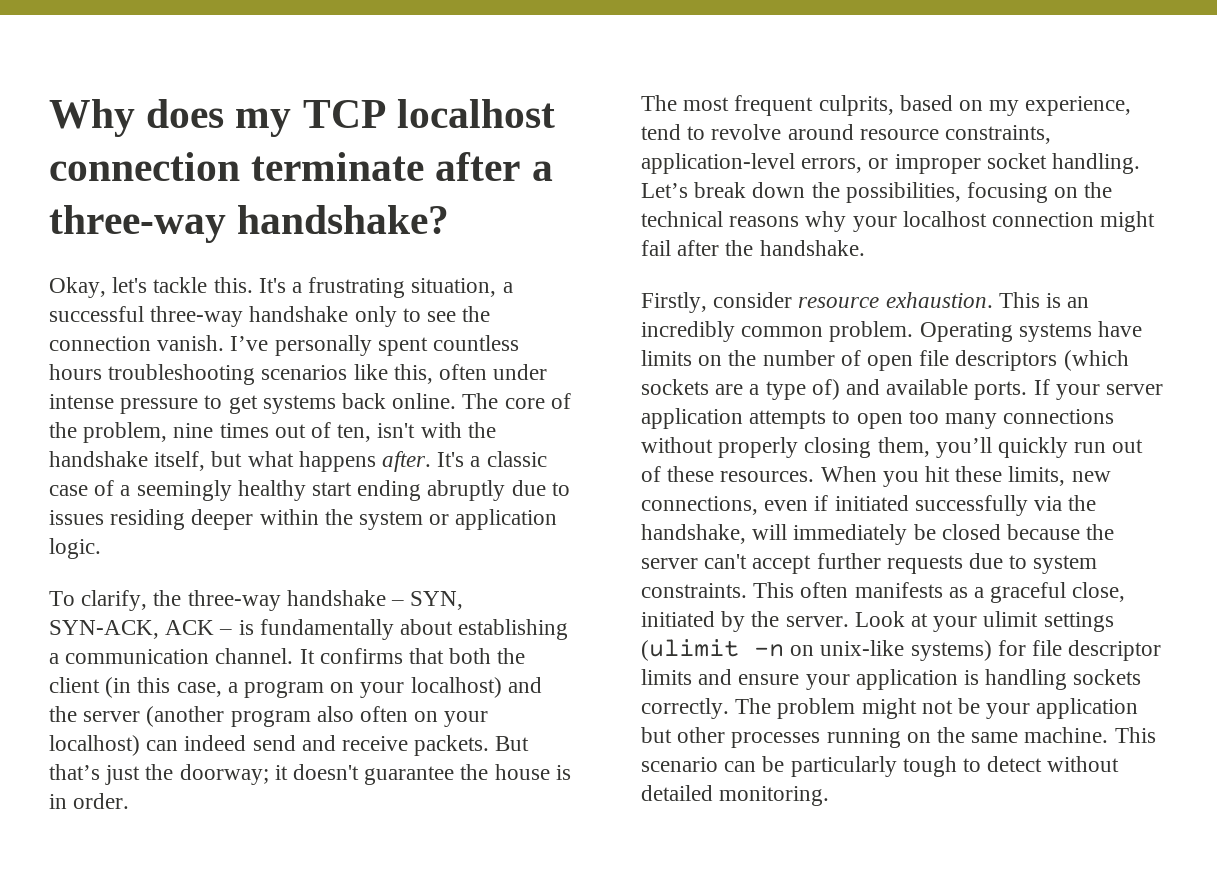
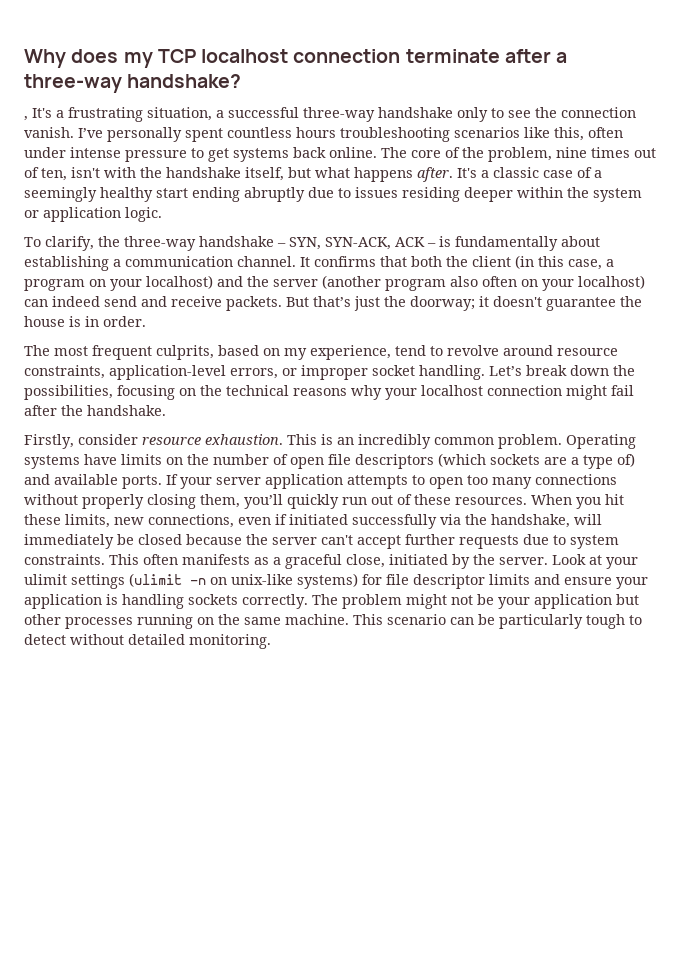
[49,277,253,298] Okay, let's tackle this. -> [24,116,28,121] ,

